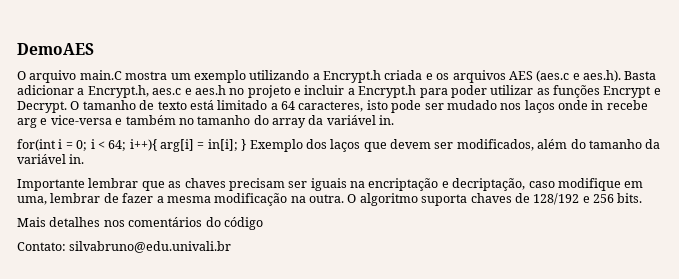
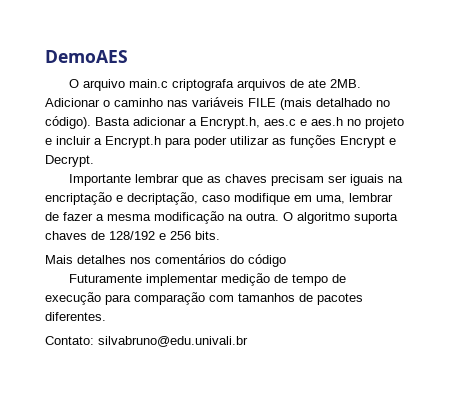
[79,70,621,83] main.C mostra um exemplo utilizando a Encrypt.h criada e os arquivos AES (aes.c e aes.h). -> [128,79,361,91] [45,97,390,110] [45,116,91,129] main.c criptografa arquivos de ate 2MB. Adicionar o caminho nas variáveis FILE (mais detalhado no código).
[70,100,648,113] [17,115,395,128] [17,139,661,152] [17,154,85,164] O tamanho de texto está limitado a 64 caracteres, isto pode ser mudado nos laços onde in recebe arg e vice-versa e também no tamanho do array da variável in. // for(int i = 0; i < 64; i++){ arg[i] = in[i]; } Exemplo dos laços que devem ser modificados, além do tamanho da variável in. -> (94, 161) none
(263, 223) none -> [68,273,346,286] [45,292,363,305] [45,312,106,321] // Futuramente implementar medição de tempo de execução para comparação com tamanhos de pacotes diferentes.

